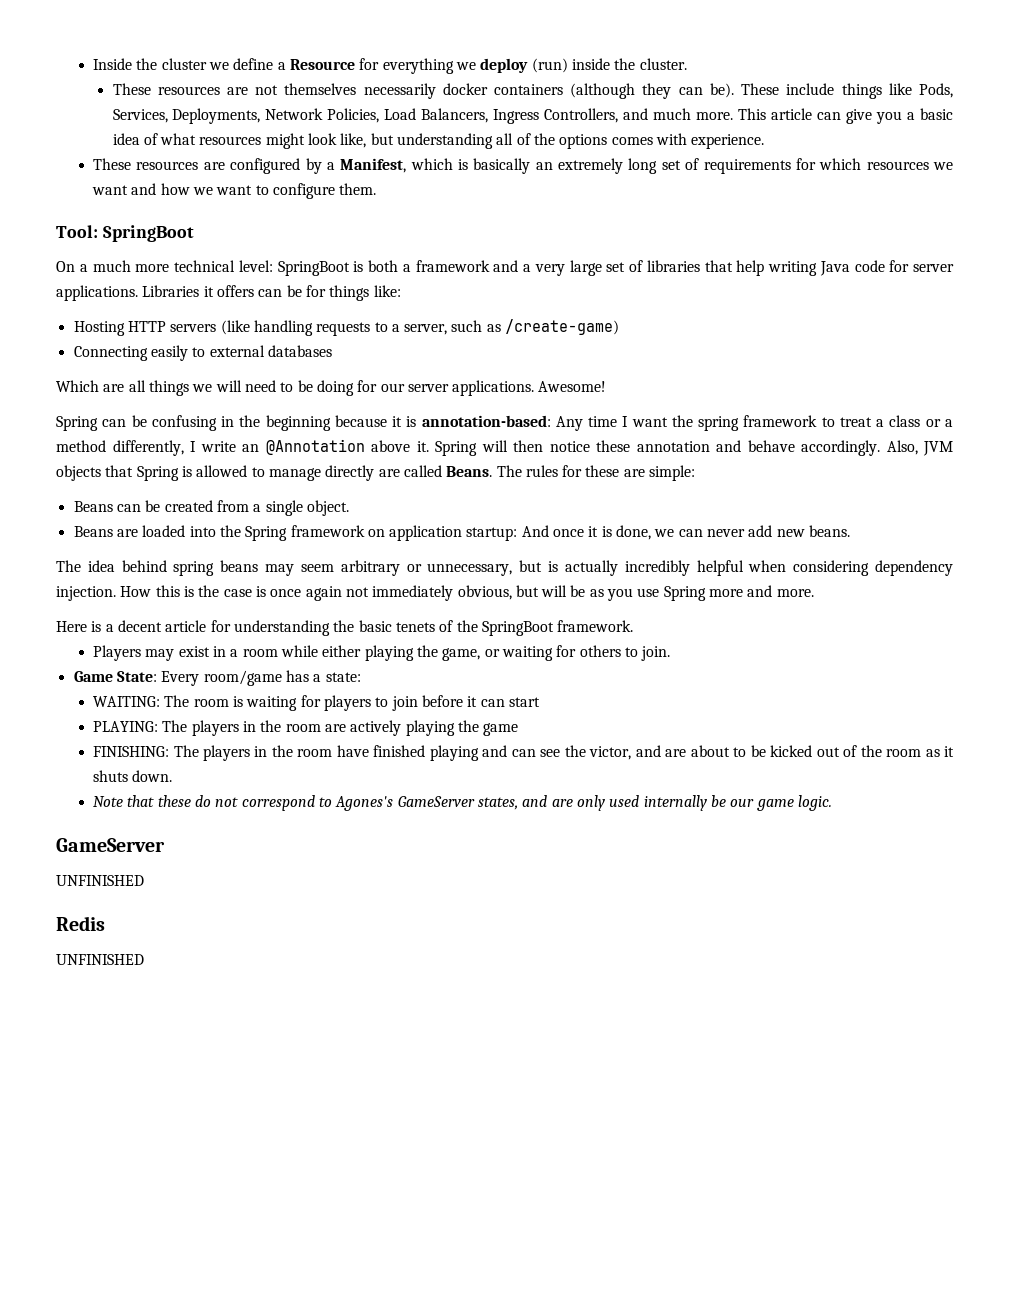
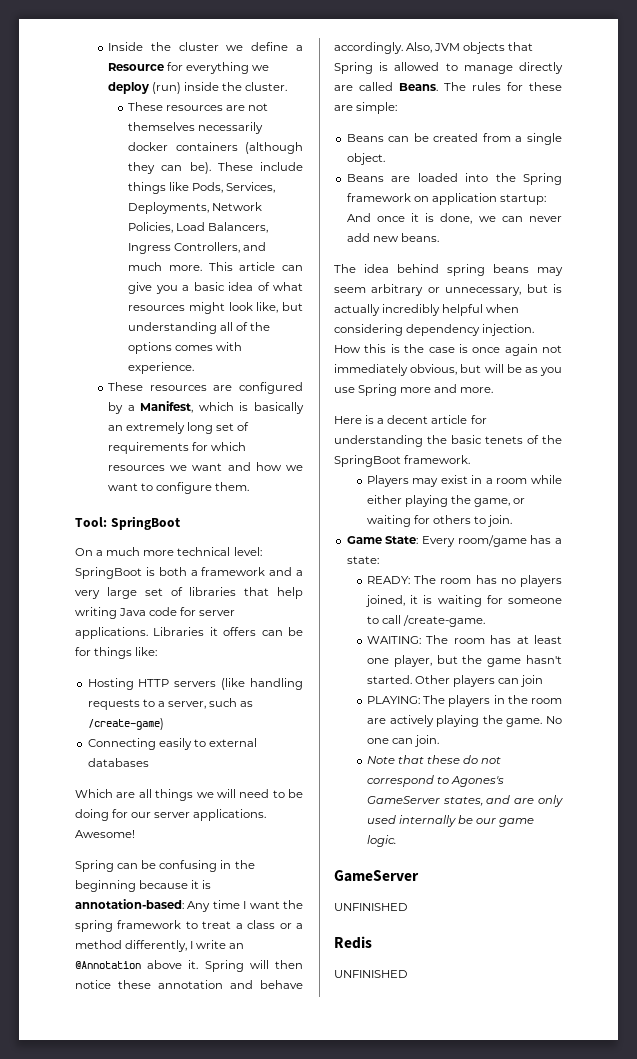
[93,695,540,711] WAITING: The room is waiting for players to join before it can start -> [366,575,562,587] [364,595,562,607] [366,615,486,627] [366,635,562,644] [366,655,562,667] [366,675,544,687] READY: The room has no players joined, it is waiting for someone to call /create-game. // WAITING: The room has at least one player, but the game hasn't started. Other players can join
[483,723,519,736] [93,745,954,761] [93,770,173,782] game // FINISHING: The players in the room have finished playing and can see the victor, and are about to be kicked out of the room as it shuts down. -> [506,716,562,727] [366,735,440,747] game. No one can join.

